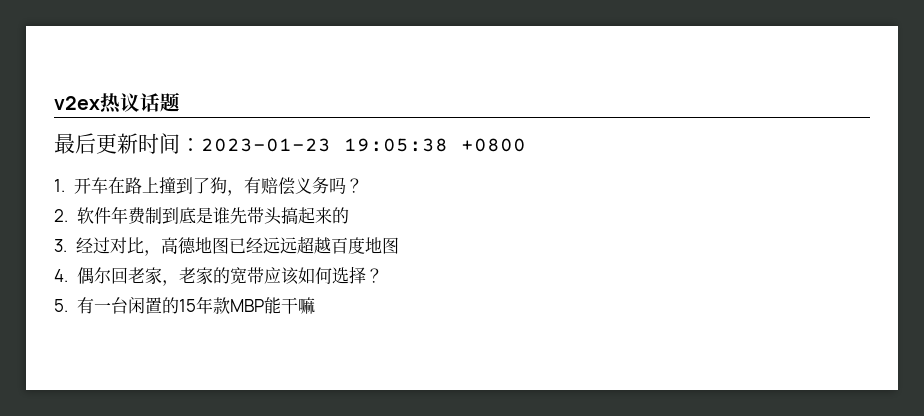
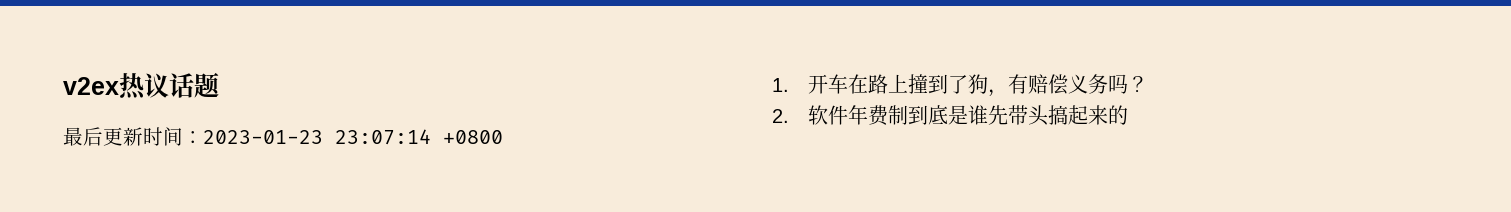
[344,138,448,152] 19:05:38 -> [335,129,431,145] 23:07:14
[54,236,399,256] [54,266,383,286] [54,296,315,314] // 3.经过对比，高德地图已经远远超越百度地图 // 4.偶尔回老家，老家的宽带应该如何选择？ // 5.有一台闲置的15年款MBP能干嘛 -> (1128, 115) none

